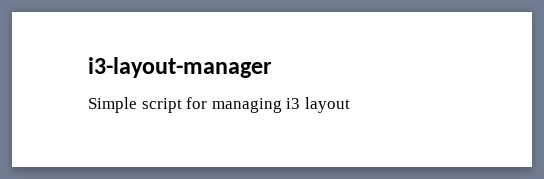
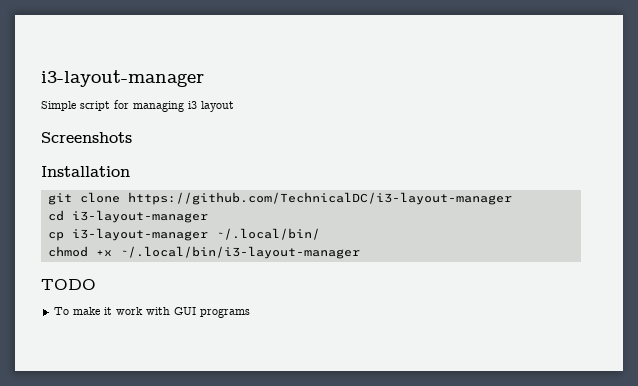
(350, 105) none -> [41,132,132,143] [41,166,130,177] [47,192,512,205] [47,210,208,223] [47,228,320,241] [47,246,360,259] [41,279,96,290] [53,307,250,318] // Screenshots // Installation // git clone https://github.com/TechnicalDC/i3-layout-manager // cd i3-layout-manager // cp i3-layout-manager ~/.local/bin/ // chmod +x ~/.local/bin/i3-layout-manager // TODO // To make it work with GUI programs

